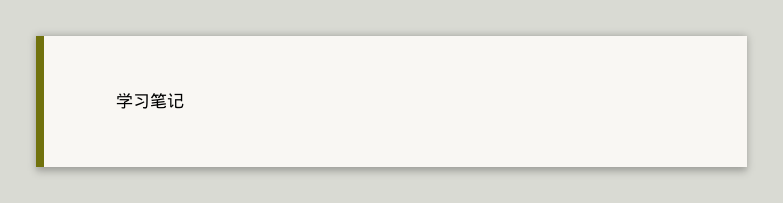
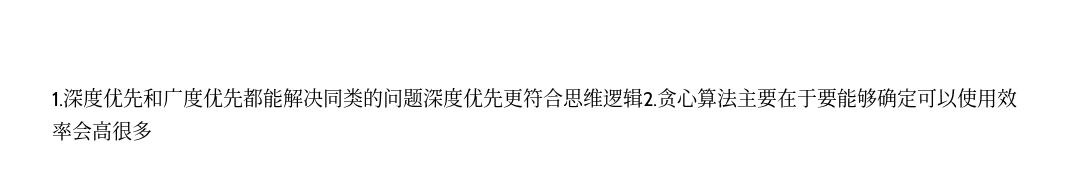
[116,93,184,109] 学习笔记 -> [52,87,1017,109] [52,121,152,142] 1.深度优先和广度优先都能解决同类的问题深度优先更符合思维逻辑2.贪心算法主要在于要能够确定可以使用效率会高很多

